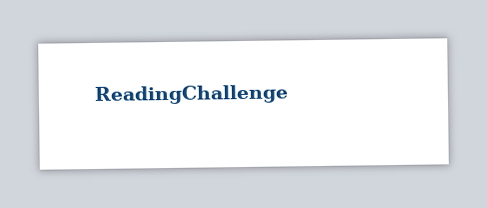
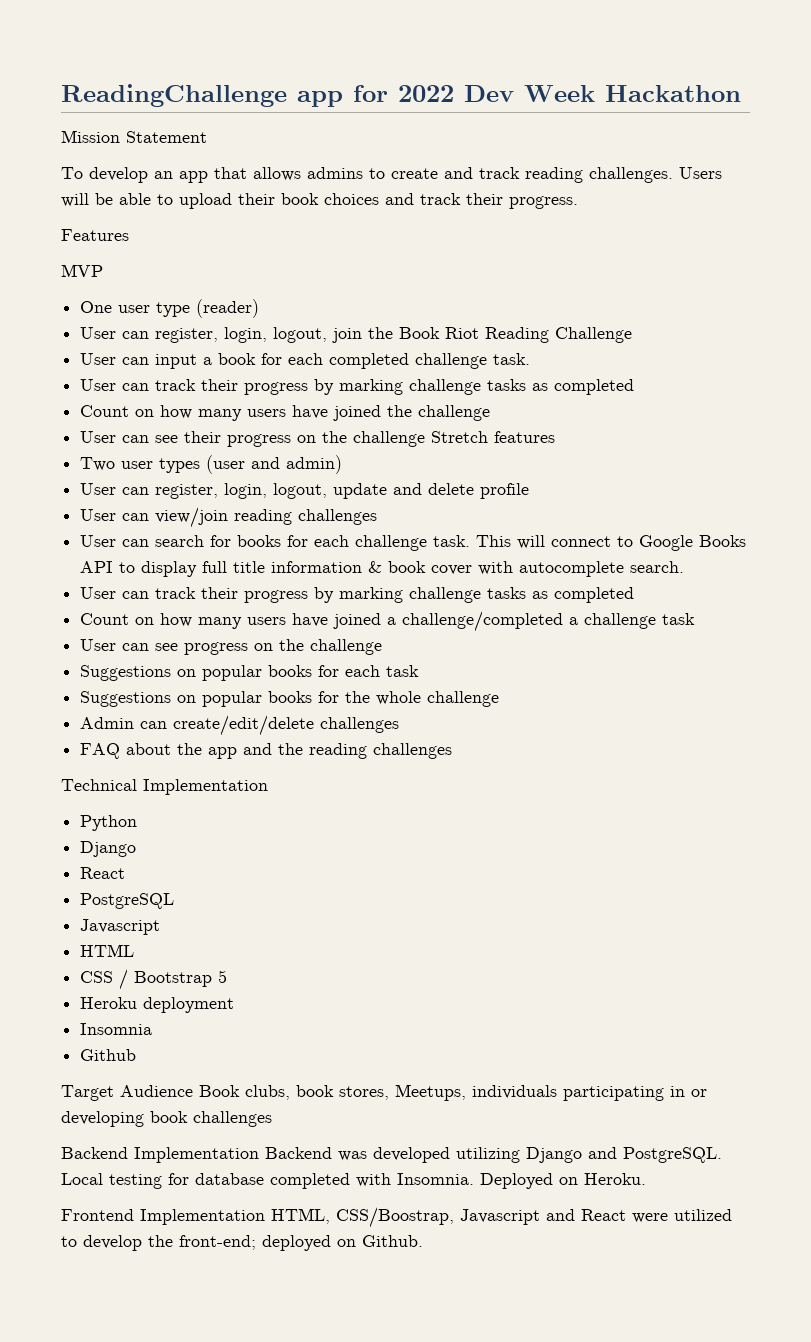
(288, 94) none -> [297,85,741,107] [61,130,207,143] [61,167,722,183] [61,193,578,209] [61,229,129,241] [61,264,103,277] [80,299,260,318] [80,327,633,343] [80,353,531,369] [80,379,635,395] [80,405,491,421] [80,431,556,447] [80,455,343,474] [80,483,530,499] [80,507,378,528] [80,535,747,551] [80,561,685,577] [80,587,635,603] [80,611,696,632] [80,639,383,655] [80,665,420,681] [80,691,500,707] [80,715,400,736] [80,743,453,759] [61,779,268,795] [80,815,138,831] [80,841,137,857] [80,867,126,879] [80,893,175,909] [80,919,161,935] [80,944,135,957] [80,969,228,990] [80,997,235,1013] [80,1023,153,1035] [80,1049,137,1061] [61,1084,707,1101] [61,1111,272,1127] [61,1147,722,1163] [61,1173,646,1189] [61,1207,732,1228] [61,1235,423,1251] app for 2022 Dev Week Hackathon // Mission Statement // To develop an app that allows admins to create and track reading challenges. Users will be able to upload their book choices and track their progress. // Features // MVP // One user type (reader) // User can register, login, logout, join the Book Riot Reading Challenge // User can input a book for each completed challenge task. // User can track their progress by marking challenge tasks as completed // Count on how many users have joined the challenge // User can see their progress on the challenge Stretch features // Two user types (user and admin) // User can register, login, logout, update and delete profile // User can view/join reading challenges // User can search for books for each challenge task. This will connect to Google Books API to display full title information & book cover with autocomplete search. // User can track their progress by marking challenge tasks as completed // Count on how many users have joined a challenge/completed a challenge task // User can see progress on the challenge // Suggestions on popular books for each task // Suggestions on popular books for the whole challenge // Admin can create/edit/delete challenges // FAQ about the app and the reading challenges // Technical Implementation // Python // Django // React // PostgreSQL // Javascript // HTML // CSS / Bootstrap 5 // Heroku deployment // Insomnia // Github // Target Audience Book clubs, book stores, Meetups, individuals participating in or developing book challenges // Backend Implementation Backend was developed utilizing Django and PostgreSQL. Local testing for database completed with Insomnia. Deployed on Heroku. // Frontend Implementation HTML, CSS/Boostrap, Javascript and React were utilized to develop the front-end; deployed on Github.

